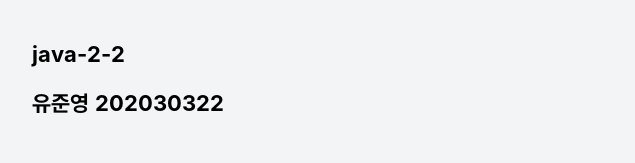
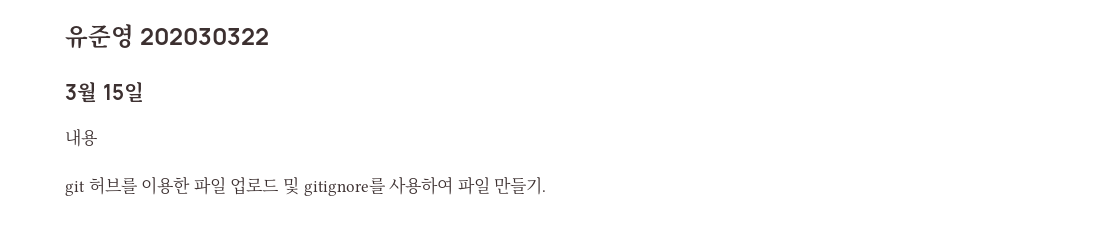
[31,45,125,67] java-2-2 // -> (65, 36) none
(224, 103) none -> [65,81,144,103] [65,128,98,147] [65,176,547,196] // 3월 15일 // 내용 // git 허브를 이용한 파일 업로드 및 gitignore를 사용하여 파일 만들기.

